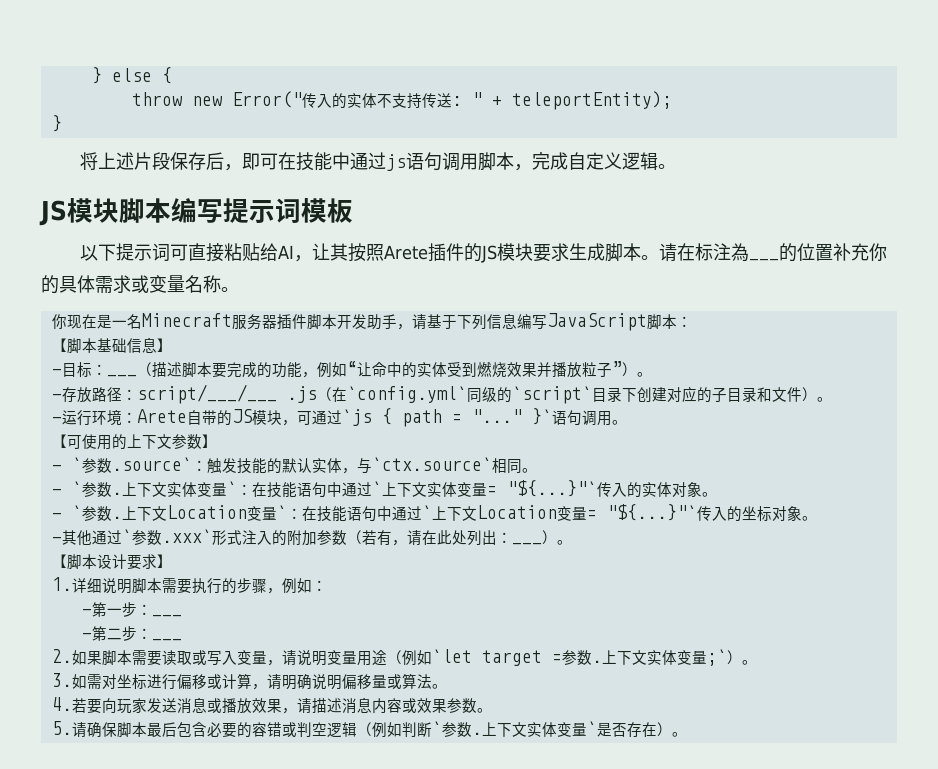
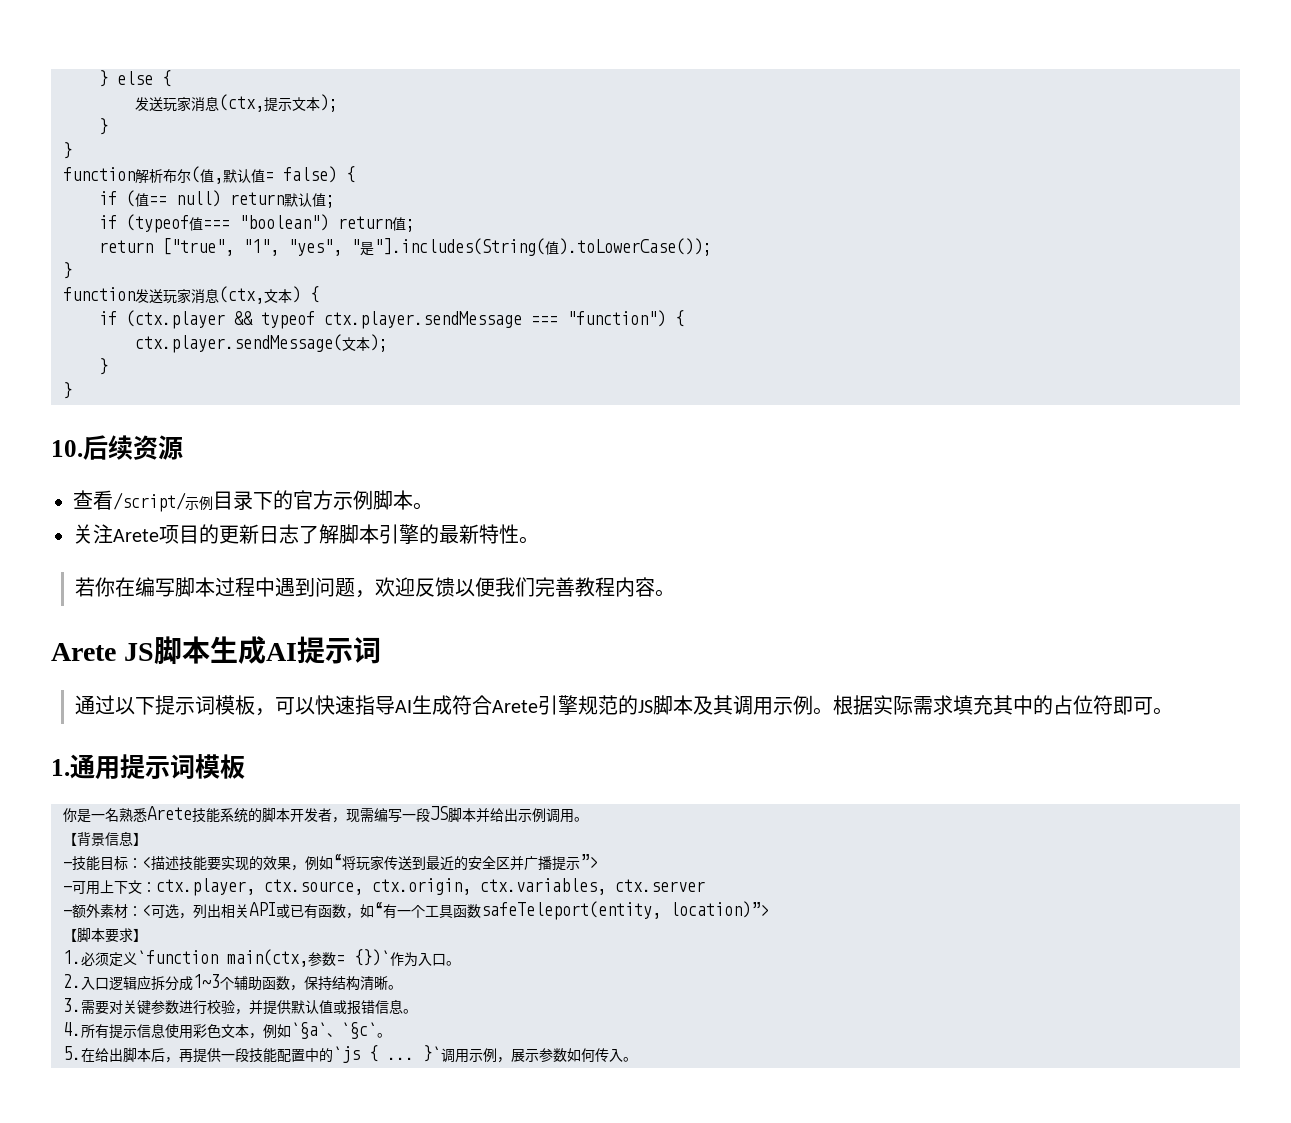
[131,91,672,110] [51,115,62,132] [79,152,676,171] [39,198,353,226] [79,243,887,263] [41,275,239,294] [51,313,692,331] [51,338,127,354] throw new Error("传入的实体不支持传送: " + teleportEntity); // } // 将上述片段保存后，即可在技能中通过js语句调用脚本，完成自定义逻辑。 // JS模块脚本编写提示词模板 // 以下提示词可直接粘贴给AI，让其按照Arete插件的JS模块要求生成脚本。请在标注為___的位置补充你的具体需求或变量名称。 // 你现在是一名Minecraft服务器插件脚本开发助手，请基于下列信息编写JavaScript脚本： // 【脚本基础 -> [135,94,338,112] [99,118,108,135] [63,142,72,159] [63,166,355,184] [99,190,335,208] [99,214,415,233] [99,238,712,256] [63,262,72,279] [63,286,319,304] [99,310,684,329] [135,334,388,353] [99,358,108,375] [63,382,72,399] [51,435,183,460] [73,490,433,512] [73,524,539,544] [74,577,675,598] [51,636,381,665] [74,695,1173,716] [51,754,245,780] [63,806,588,823] [63,832,105,846] 发送玩家消息(ctx,提示文本); // } // } // function解析布尔(值,默认值= false) { // if (值== null) return默认值; // if (typeof值=== "boolean") return值; // return ["true", "1", "yes", "是"].includes(String(值).toLowerCase()); // } // function发送玩家消息(ctx,文本) { // if (ctx.player && typeof ctx.player.sendMessage === "function") { // ctx.player.sendMessage(文本); // } // } // 10.后续资源 // 查看/script/示例目录下的官方示例脚本。 // 关注Arete项目的更新日志了解脚本引擎的最新特性。 // 若你在编写脚本过程中遇到问题，欢迎反馈以便我们完善教程内容。 // Arete JS脚本生成AI提示词 // 通过以下提示词模板，可以快速指导AI生成符合Arete引擎规范的JS脚本及其调用示例。根据实际需求填充其中的占位符即可。 // 1.通用提示词模板 // 你是一名熟悉Arete技能系统的脚本开发者，现需编写一段JS脚本并给出示例调用。 // 【背景
[61,362,107,378] [106,361,652,378] [51,384,832,404] [51,408,627,427] [51,434,217,450] [51,457,537,474] [51,480,717,498] [51,504,817,522] [51,529,512,546] [511,530,572,545] [51,554,127,570] 目标：___（描述脚本要完成的功能，例如“让命中的实体受到燃烧效果并播放粒子”）。 // -存放路径：script/___/___ .js（在`config.yml`同级的`script`目录下创建对应的子目录和文件）。 // -运行环境：Arete自带的JS模块，可通过`js { path = "..." }`语句调用。 // 【可使用的上下文参数】 // - `参数.source`：触发技能的默认实体，与`ctx.source`相同。 // - `参数.上下文实体变量`：在技能语句中通过`上下文实体变量= "${...}"`传入的实体对象。 // - `参数.上下文Location变量`：在技能语句中通过`上下文Location变量= "${...}"`传入的坐标对象。 // -其他通过`参数.xxx`形式注入的附加参数（若有，请在此处列出：___）。 // 【脚本设计 -> [72,854,598,871] [63,878,705,896] [63,901,769,920] [63,927,105,942] 技能目标：<描述技能要实现的效果，例如“将玩家传送到最近的安全区并广播提示”> // -可用上下文：ctx.player, ctx.source, ctx.origin, ctx.variables, ctx.server // -额外素材：<可选，列出相关API或已有函数，如“有一个工具函数safeTeleport(entity, location)”> // 【脚本
[71,578,327,594] [81,602,152,617] [151,615,182,617] [81,626,152,641] [151,639,182,641] [51,649,757,666] [51,673,447,690] [51,697,492,714] [51,721,672,738] 详细说明脚本需要执行的步骤，例如： // -第一步：___ // -第二步：___ // 2.如果脚本需要读取或写入变量，请说明变量用途（例如`let target =参数.上下文实体变量;`）。 // 3.如需对坐标进行偏移或计算，请明确说明偏移量或算法。 // 4.若要向玩家发送消息或播放效果，请描述消息内容或效果参数。 // 5.请确保脚本最后包含必要的容错或判空逻辑（例如判断`参数.上下文实体变量`是否存在） -> [81,949,460,967] [63,974,402,991] [63,998,417,1015] [63,1022,391,1039] [63,1045,623,1063] 必须定义`function main(ctx,参数= {})`作为入口。 // 2.入口逻辑应拆分成1~3个辅助函数，保持结构清晰。 // 3.需要对关键参数进行校验，并提供默认值或报错信息。 // 4.所有提示信息使用彩色文本，例如`§a`、`§c`。 // 5.在给出脚本后，再提供一段技能配置中的`js { ... }`调用示例，展示参数如何传入

